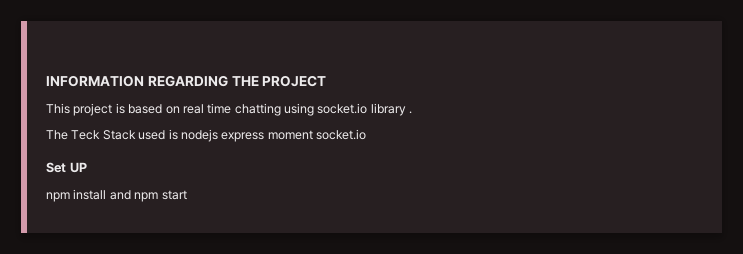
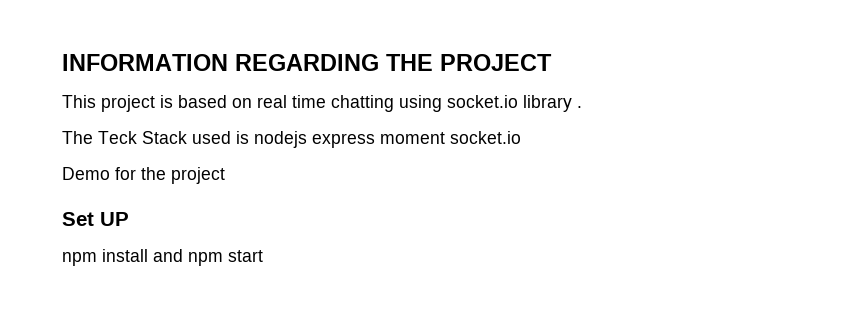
(366, 134) none -> [62,167,225,184] // Demo for the project

